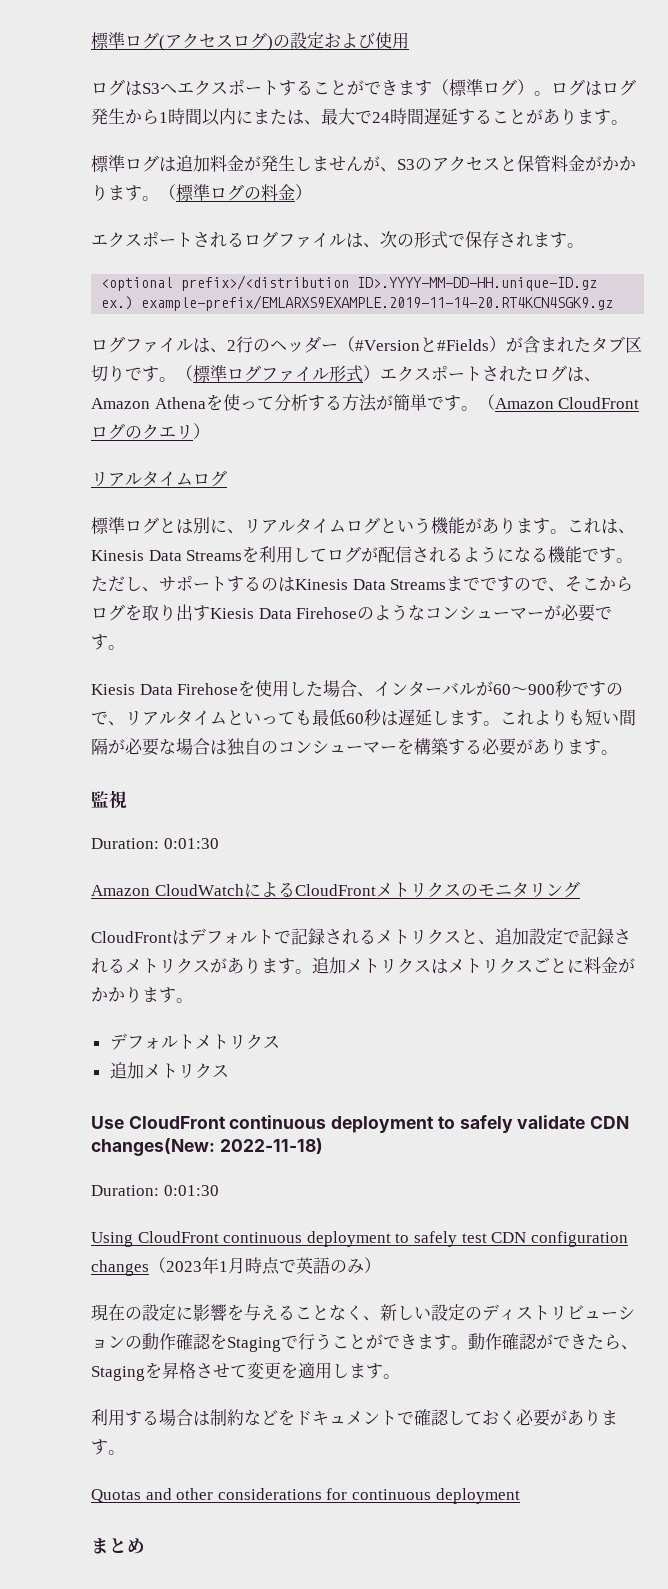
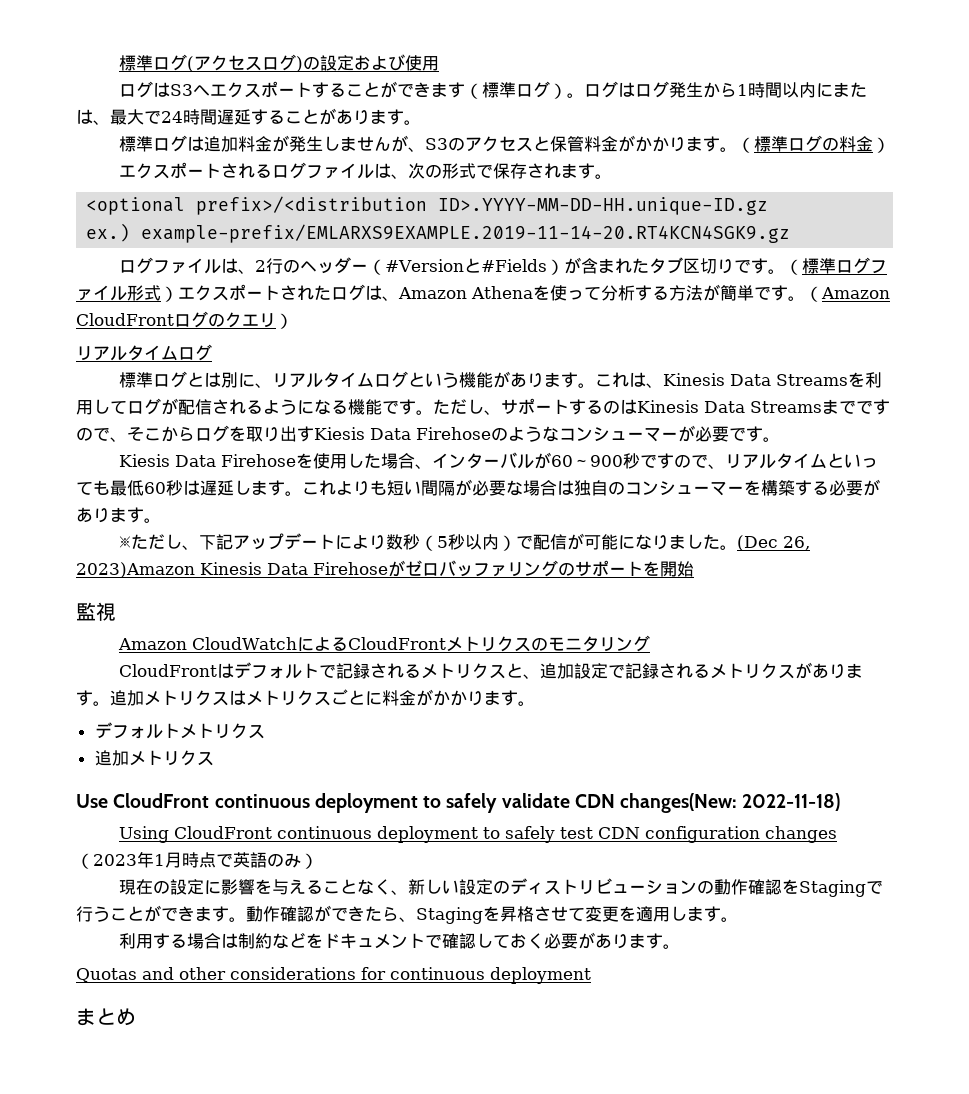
(618, 752) none -> [118,533,810,551] [76,560,694,578] // ※ただし、下記アップデートにより数秒（5秒以内）で配信が可能になりました。(Dec 26, 2023)Amazon Kinesis Data Firehoseがゼロバッファリングのサポートを開始
[91,838,219,849] // Duration: 0:01:30 -> (116, 611) none
[91,1185,219,1196] // Duration: 0:01:30 -> (841, 802) none

